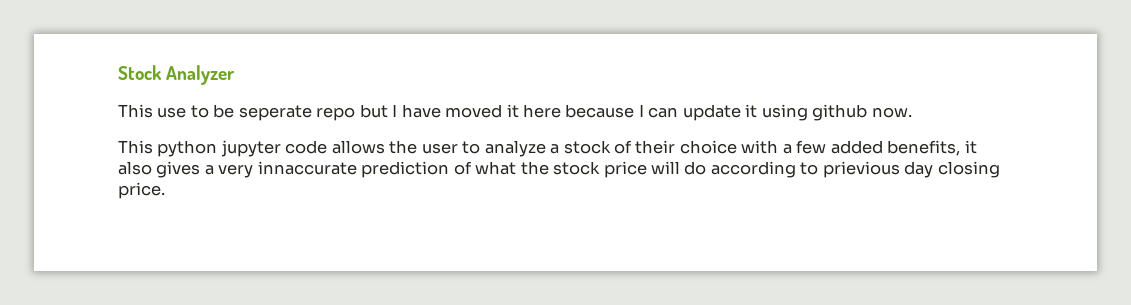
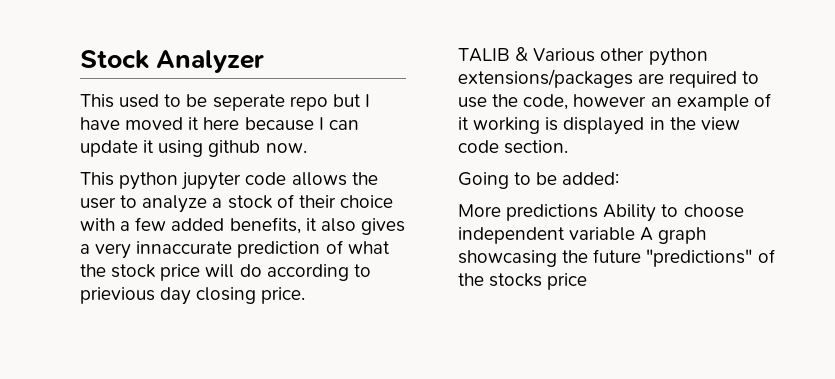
[157,107,187,118] use -> [119,94,160,108] used
(165, 190) none -> [458,47,708,66] [458,69,760,88] [458,93,771,111] [458,117,740,135] [458,140,569,154] [458,172,620,189] [458,204,744,222] [458,227,707,244] [458,249,775,267] [458,273,588,290] // TALIB & Various other python extensions/packages are required to use the code, however an example of it working is displayed in the view code section. // Going to be added: // More predictions Ability to choose independent variable A graph showcasing the future "predictions" of the stocks price

